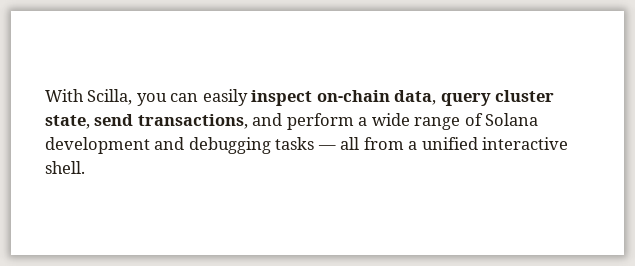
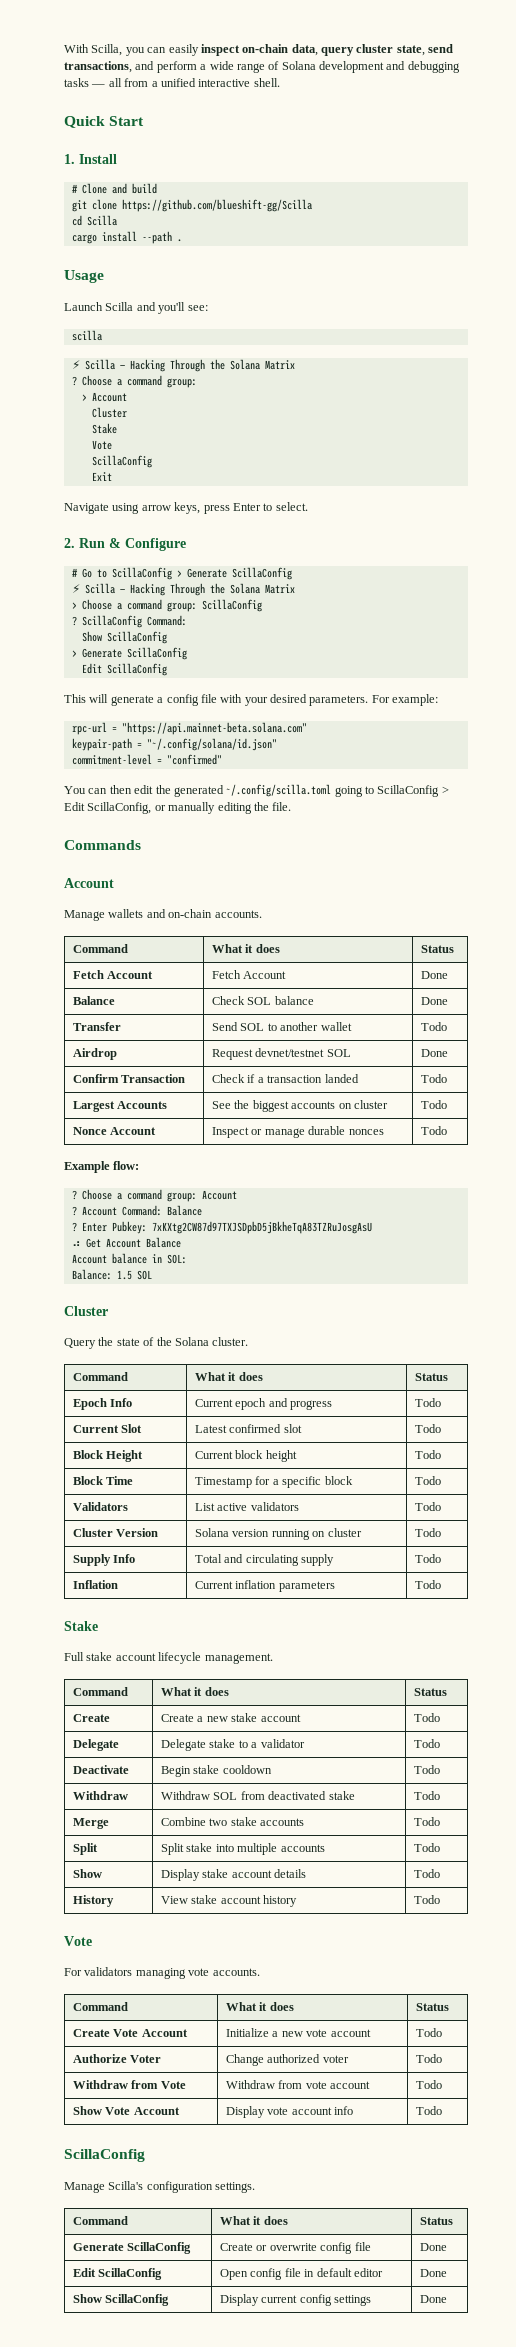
(85, 167) none -> [64,116,145,128] [64,154,117,164] [71,183,157,194] [71,199,312,212] [71,215,117,226] [71,231,182,244] [64,270,104,283] [64,302,208,314] [71,330,102,341] [71,359,295,372] [71,375,197,388] [81,392,127,402] [91,407,127,418] [91,423,117,434] [91,440,112,450] [91,455,152,468] [91,472,112,481] [64,502,308,514] [64,538,186,551] [71,567,292,580] [71,583,295,596] [71,599,262,612] [71,615,187,628] [81,631,167,644] [71,647,187,660] [81,663,167,676] [64,694,439,706] [71,722,307,735] [71,738,277,751] [71,754,222,765] [64,784,449,797] [64,802,292,814] [64,840,141,850] [64,878,114,888] [64,909,262,921] [73,944,129,953] [212,944,280,953] [421,945,455,953] [73,970,154,979] [212,970,287,979] [421,971,449,979] [73,996,116,1005] [212,996,314,1005] [421,997,449,1005] [73,1022,122,1031] [212,1022,352,1031] [421,1022,448,1031] [73,1048,118,1060] [212,1048,351,1060] [421,1049,449,1057] [73,1074,186,1083] [212,1074,359,1083] [421,1074,448,1083] [73,1101,168,1112] [212,1100,388,1112] [421,1100,448,1109] [73,1127,157,1135] [212,1126,384,1138] [421,1126,448,1135] [64,1161,140,1173] [71,1189,237,1202] [71,1205,202,1216] [71,1221,372,1234] [71,1237,181,1248] [71,1253,187,1264] [71,1269,152,1280] [64,1306,108,1316] [64,1337,249,1349] [73,1372,129,1381] [195,1372,263,1381] [415,1373,449,1381] [73,1398,133,1410] [195,1398,333,1410] [415,1398,442,1407] [73,1424,143,1433] [195,1424,302,1433] [415,1424,442,1433] [73,1450,144,1462] [195,1450,297,1462] [415,1450,442,1459] [73,1476,134,1485] [195,1476,353,1488] [415,1476,442,1485] [73,1502,129,1511] [195,1502,299,1511] [415,1502,442,1511] [73,1528,159,1537] [195,1528,362,1540] [415,1528,442,1537] [73,1554,136,1566] [195,1554,335,1566] [415,1554,442,1563] [73,1580,119,1589] [195,1580,335,1592] [415,1580,442,1589] [64,1621,98,1631] [64,1652,273,1664] [73,1687,129,1696] [161,1687,229,1696] [414,1688,448,1696] [73,1714,111,1722] [161,1713,301,1722] [414,1713,441,1722] [73,1739,120,1751] [161,1739,305,1751] [414,1739,441,1748] [73,1765,130,1774] [161,1765,272,1777] [414,1765,441,1774] [73,1791,129,1800] [161,1791,355,1800] [414,1791,441,1800] [73,1818,110,1829] [161,1817,305,1826] [414,1817,441,1826] [73,1843,99,1855] [161,1843,325,1855] [414,1843,441,1852] [73,1869,103,1878] [161,1869,307,1881] [414,1869,441,1878] [73,1895,115,1907] [161,1895,298,1907] [414,1895,441,1904] [64,1936,92,1946] [64,1967,260,1979] [73,2002,129,2011] [226,2002,294,2011] [416,2003,450,2011] [73,2029,188,2037] [226,2028,371,2037] [416,2028,443,2037] [73,2054,162,2063] [226,2054,349,2066] [416,2054,443,2063] [73,2080,186,2089] [226,2080,371,2089] [416,2080,443,2089] [73,2106,180,2115] [226,2106,354,2118] [416,2106,443,2115] [64,2149,145,2162] [64,2181,256,2193] [73,2216,129,2225] [220,2216,288,2225] [420,2217,454,2225] [73,2242,192,2254] [220,2242,371,2254] [420,2243,448,2251] [73,2268,163,2280] [220,2268,383,2280] [420,2269,448,2277] [73,2294,170,2306] [220,2294,372,2306] [420,2295,448,2303] // Quick Start // 1. Install // # Clone and build // git clone https://github.com/blueshift-gg/Scilla // cd Scilla // cargo install --path . // Usage // Launch Scilla and you'll see: // scilla // ⚡ Scilla — Hacking Through the Solana Matrix // ? Choose a command group: // > Account // Cluster // Stake // Vote // ScillaConfig // Exit // Navigate using arrow keys, press Enter to select. // 2. Run & Configure // # Go to ScillaConfig > Generate ScillaConfig // ⚡ Scilla — Hacking Through the Solana Matrix // > Choose a command group: ScillaConfig // ? ScillaConfig Command: // Show ScillaConfig // > Generate ScillaConfig // Edit ScillaConfig // This will generate a config file with your desired parameters. For example: // rpc-url = "https://api.mainnet-beta.solana.com" // keypair-path = "~/.config/solana/id.json" // commitment-level = "confirmed" // You can then edit the generated ~/.config/scilla.toml going to ScillaConfig > Edit ScillaConfig, or manually editing the file. // Commands // Account // Manage wallets and on-chain accounts. // Command | What it does | Status // Fetch Account | Fetch Account | Done // Balance | Check SOL balance | Done // Transfer | Send SOL to another wallet | Todo // Airdrop | Request devnet/testnet SOL | Done // Confirm Transaction | Check if a transaction landed | Todo // Largest Accounts | See the biggest accounts on cluster | Todo // Nonce Account | Inspect or manage durable nonces | Todo // Example flow: // ? Choose a command group: Account // ? Account Command: Balance // ? Enter Pubkey: 7xKXtg2CW87d97TXJSDpbD5jBkheTqA83TZRuJosgAsU // ⠴ Get Account Balance // Account balance in SOL: // Balance: 1.5 SOL // Cluster // Query the state of the Solana cluster. // Command | What it does | Status // Epoch Info | Current epoch and progress | Todo // Current Slot | Latest confirmed slot | Todo // Block Height | Current block height | Todo // Block Time | Timestamp for a specific block | Todo // Validators | List active validators | Todo // Cluster Version | Solana version running on cluster | Todo // Supply Info | Total and circulating supply | Todo // Inflation | Current inflation parameters | Todo // Stake // Full stake account lifecycle management. // Command | What it does | Status // Create | Create a new stake account | Todo // Delegate | Delegate stake to a validator | Todo // Deactivate | Begin stake cooldown | Todo // Withdraw | Withdraw SOL from deactivated stake | Todo // Merge | Combine two stake accounts | Todo // Split | Split stake into multiple accounts | Todo // Show | Display stake account details | Todo // History | View stake account history | Todo // Vote // For validators managing vote accounts. // Command | What it does | Status // Create Vote Account | Initialize a new vote account | Todo // Authorize Voter | Change authorized voter | Todo // Withdraw from Vote | Withdraw from vote account | Todo // Show Vote Account | Display vote account info | Todo // ScillaConfig // Manage Scilla's configuration settings. // Command | What it does | Status // Generate ScillaConfig | Create or overwrite config file | Done // Edit ScillaConfig | Open config file in default editor | Done // Show ScillaConfig | Display current config settings | Done

